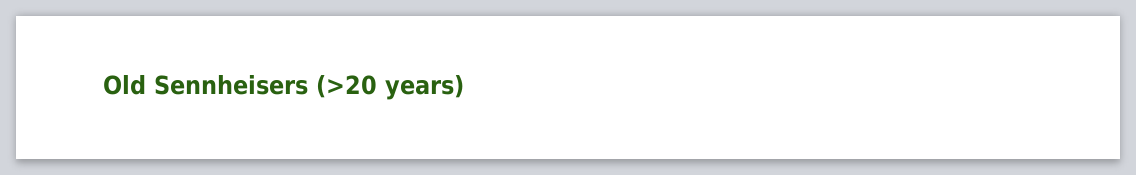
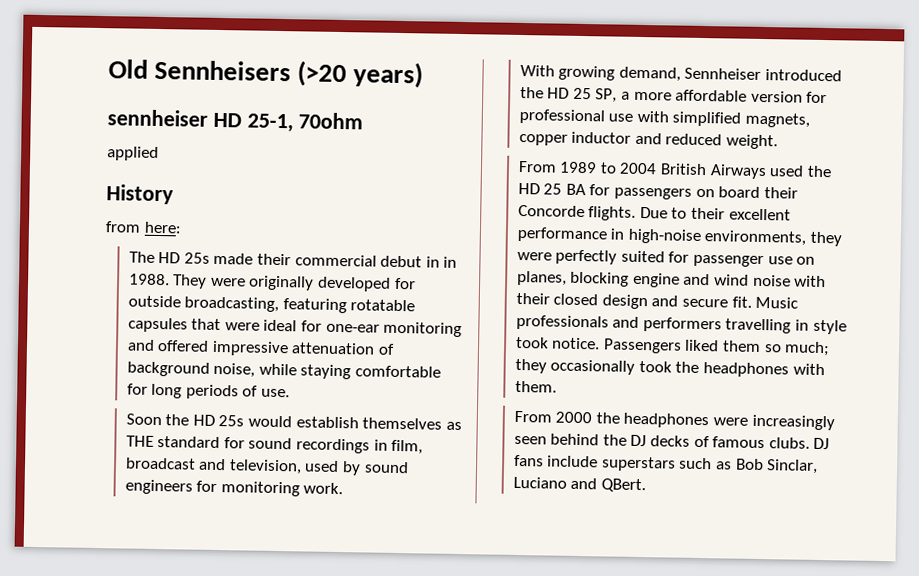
(464, 87) none -> [107,109,364,133] [107,146,159,161] [106,184,174,205] [105,221,182,234] [128,251,458,268] [128,273,416,292] [127,295,416,314] [127,317,463,338] [126,339,396,357] [126,361,442,380] [126,383,291,400] [125,413,462,431] [125,435,424,455] [124,457,409,476] [124,479,344,497] [519,64,843,82] [519,86,828,104] [518,108,811,128] [518,131,779,150] [517,160,832,180] [517,182,798,200] [517,204,791,221] [516,226,843,247] [516,249,816,268] [516,270,827,288] [515,292,799,310] [515,314,847,335] [515,336,831,357] [514,358,825,378] [514,380,557,393] [513,410,835,431] [513,433,830,450] [513,454,819,474] [512,476,646,493] // sennheiser HD 25-1, 70ohm // applied // History // from here: // The HD 25s made their commercial debut in in 1988. They were originally developed for outside broadcasting, featuring rotatable capsules that were ideal for one-ear monitoring and offered impressive attenuation of background noise, while staying comfortable for long periods of use. // Soon the HD 25s would establish themselves as THE standard for sound recordings in film, broadcast and television, used by sound engineers for monitoring work. // With growing demand, Sennheiser introduced the HD 25 SP, a more affordable version for professional use with simplified magnets, copper inductor and reduced weight. // From 1989 to 2004 British Airways used the HD 25 BA for passengers on board their Concorde flights. Due to their excellent performance in high-noise environments, they were perfectly suited for passenger use on planes, blocking engine and wind noise with their closed design and secure fit. Music professionals and performers travelling in style took notice. Passengers liked them so much; they occasionally took the headphones with them. // From 2000 the headphones were increasingly seen behind the DJ decks of famous clubs. DJ fans include superstars such as Bob Sinclar, Luciano and QBert.

